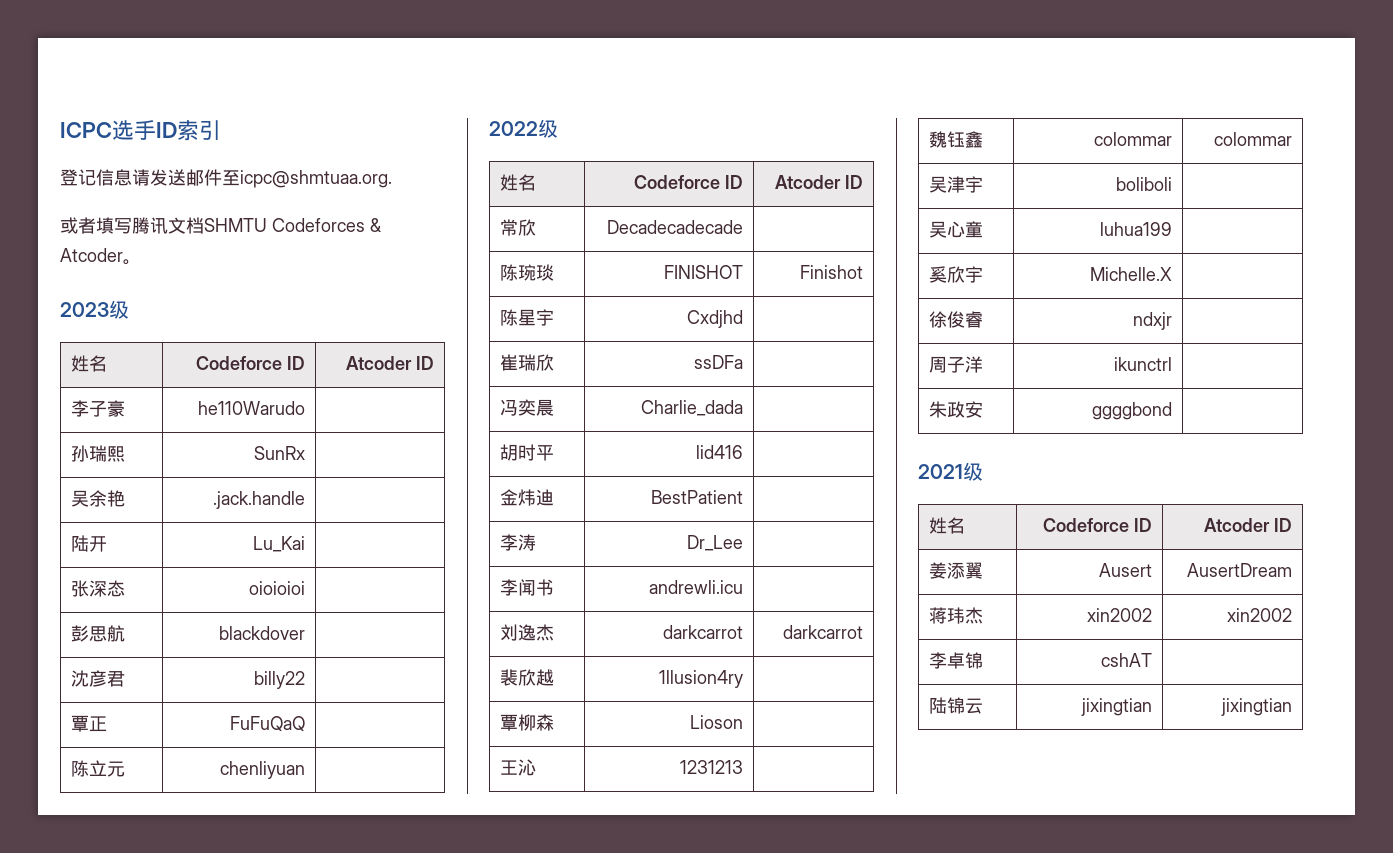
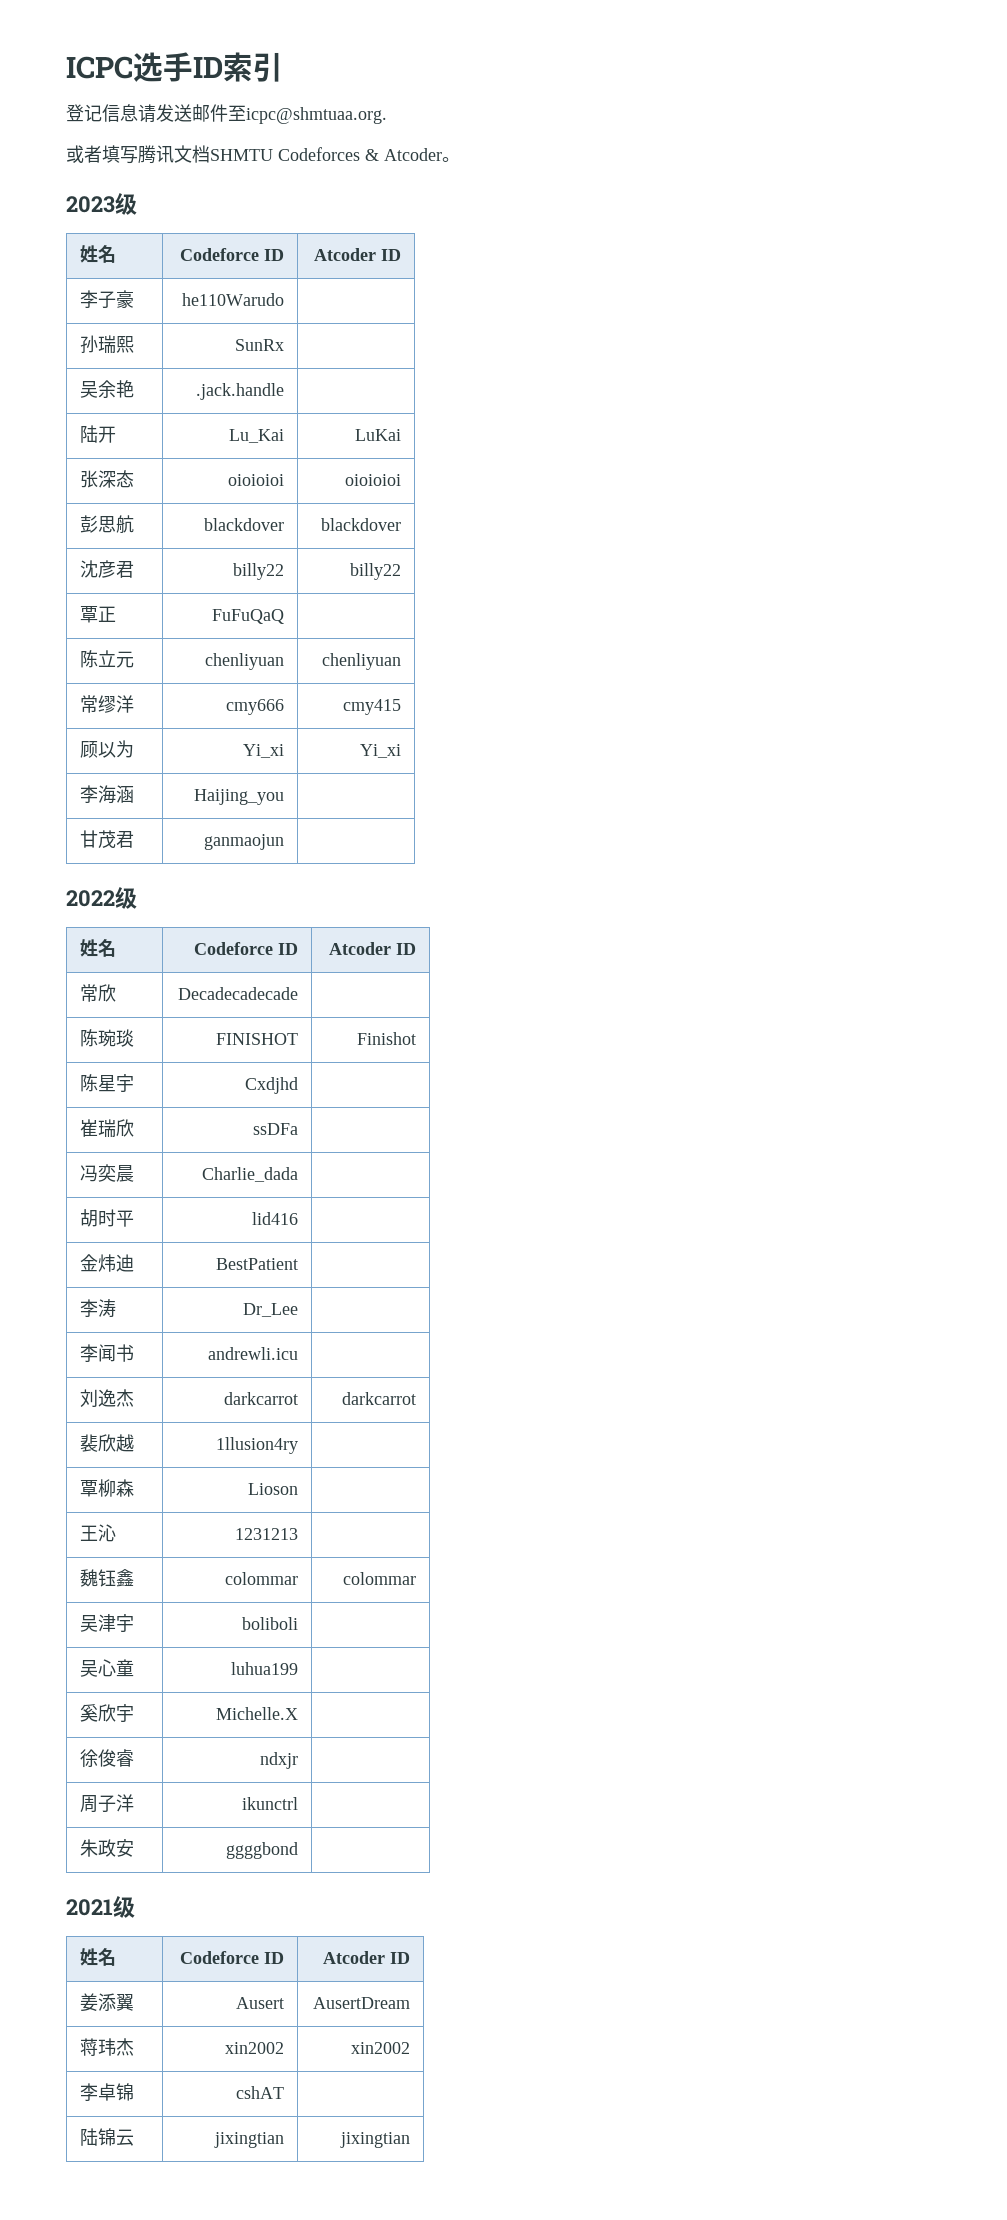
(305, 544) none -> [354,429,401,441] LuKai
(305, 588) none -> [344,474,401,486] oioioioi
(305, 633) none -> [320,518,401,531] blackdover
(305, 680) none -> [349,563,401,580] billy22
(305, 770) none -> [321,653,401,670] [80,695,135,713] [225,699,284,715] [342,699,401,715] [80,740,135,758] [242,744,284,758] [359,744,401,758] [80,785,135,804] [193,789,284,805] [80,830,135,849] [203,834,284,850] | chenliyuan // 常缪洋 | cmy666 | cmy415 // 顾以为 | Yi_xi | Yi_xi // 李海涵 | Haijing_you | // 甘茂君 | ganmaojun

